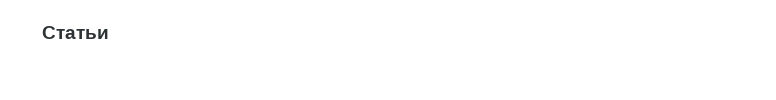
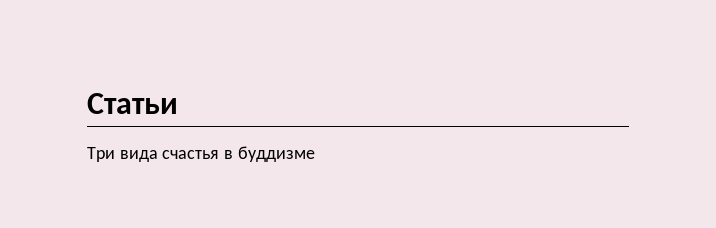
(109, 32) none -> [87,146,315,162] // Три вида счастья в буддизме

